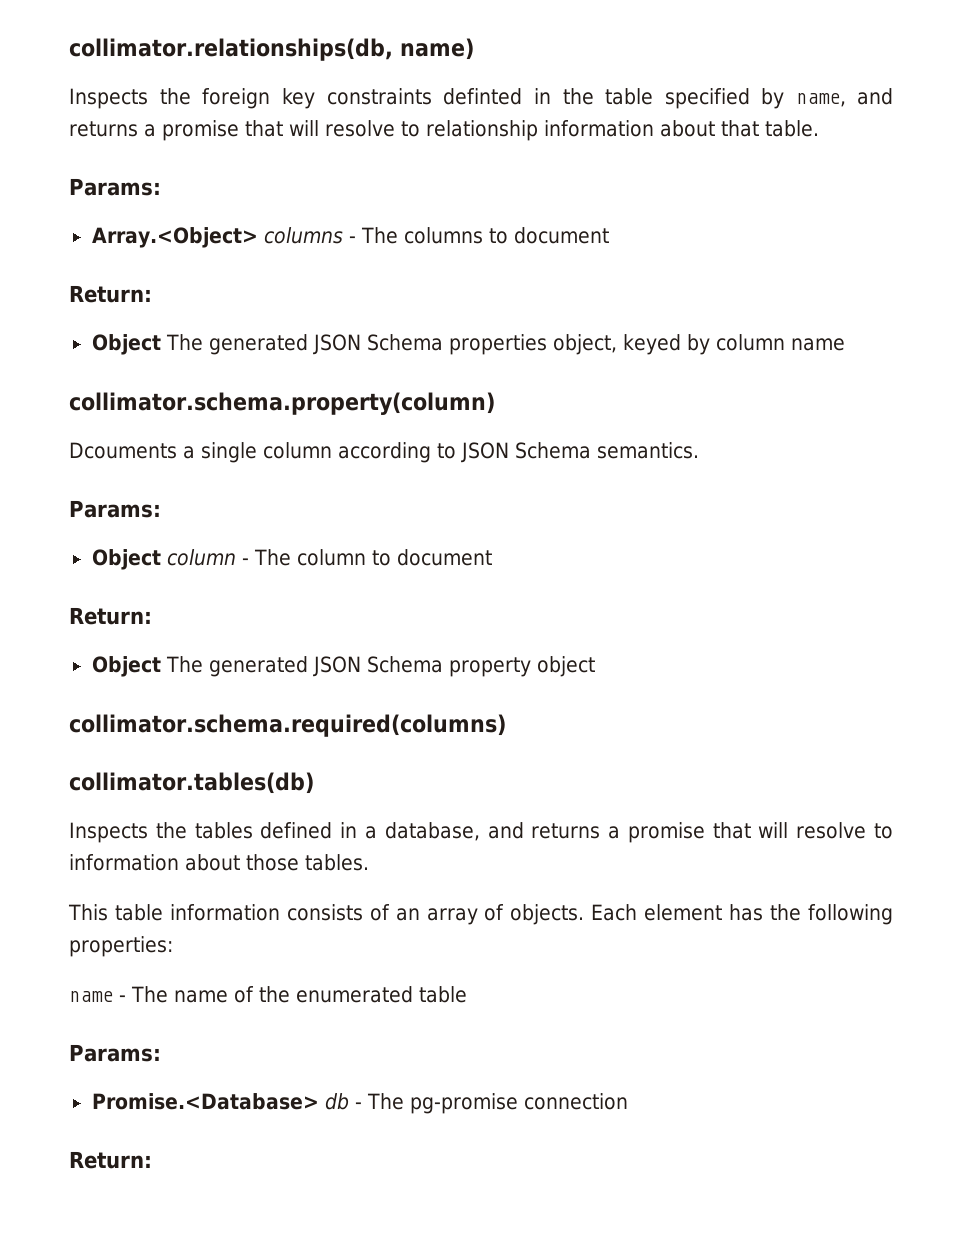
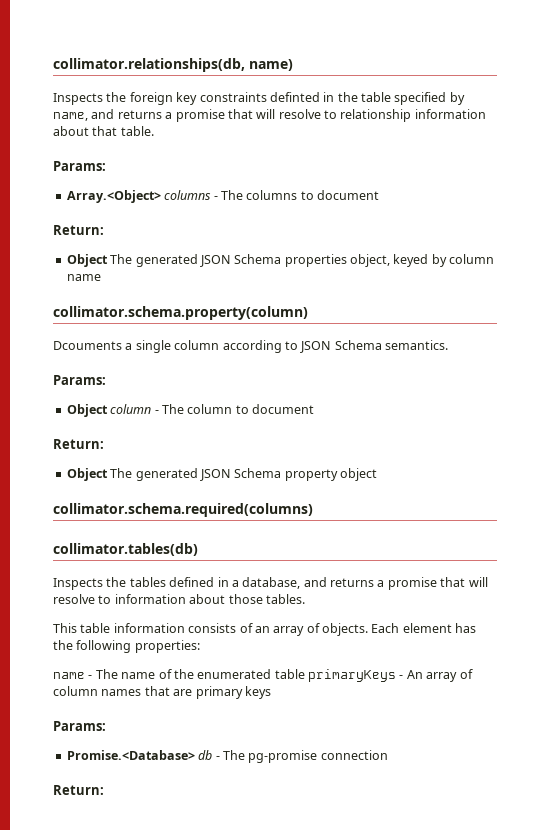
(467, 994) none -> [308,669,473,682] [53,686,271,699] primaryKeys - An array of column names that are primary keys

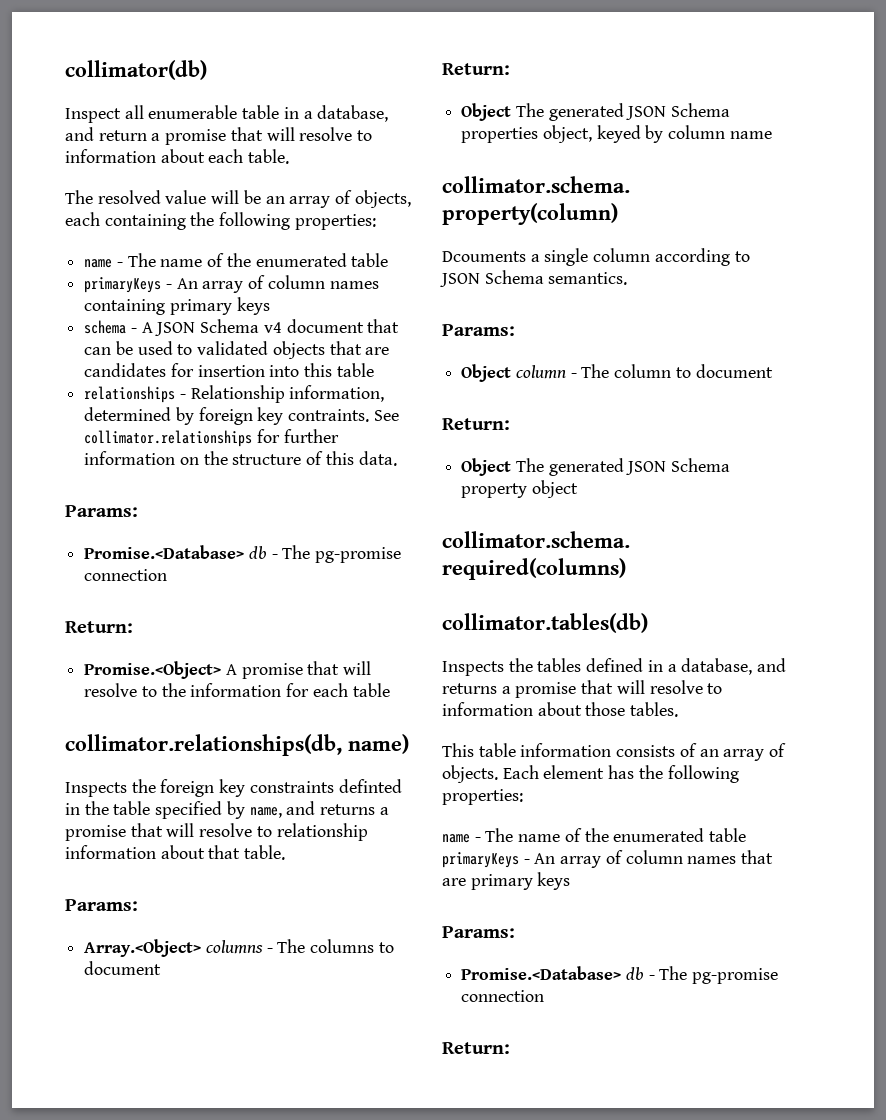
(53, 65) none -> [65,60,207,80] [65,105,389,123] [65,127,373,145] [65,149,290,164] [65,190,411,208] [65,212,376,230] [84,253,389,268] [84,275,379,293] [84,297,270,315] [84,319,400,336] [84,341,390,359] [84,363,374,377] [84,385,385,403] [84,407,399,425] [84,429,339,447] [84,451,397,466] [65,505,138,517] [84,545,402,563] [84,569,168,581] [65,621,133,633] [84,661,372,679] [84,683,390,697] collimator(db) // Inspect all enumerable table in a database, and return a promise that will resolve to information about each table. // The resolved value will be an array of objects, each containing the following properties: // name - The name of the enumerated table // primaryKeys - An array of column names containing primary keys // schema - A JSON Schema v4 document that can be used to validated objects that are candidates for insertion into this table // relationships - Relationship information, determined by foreign key contraints. See collimator.relationships for further information on the structure of this data. // Params: // Promise.<Database> db - The pg-promise connection // Return: // Promise.<Object> A promise that will resolve to the information for each table //

